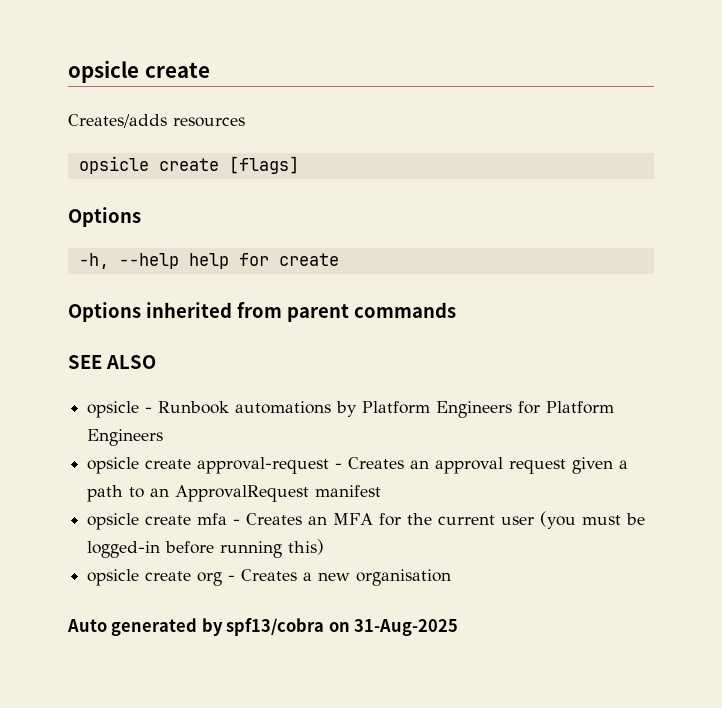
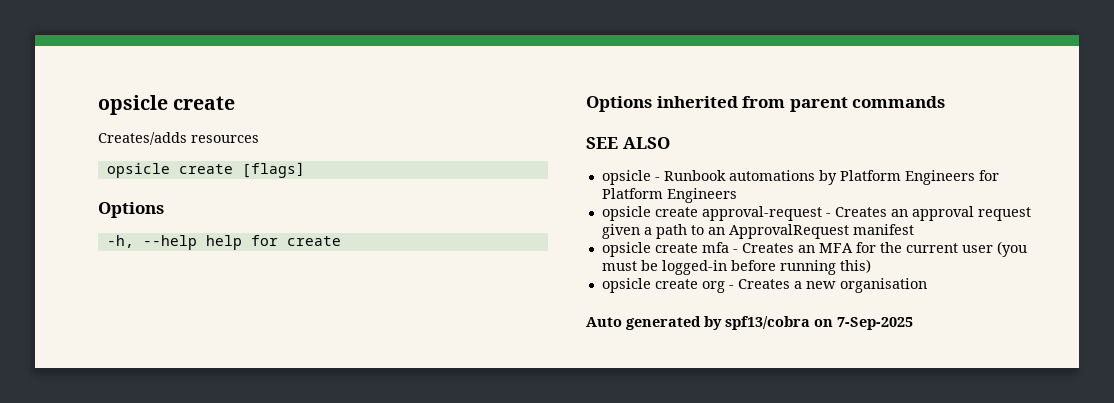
[354,619,459,636] 31-Aug-2025 -> [837,317,913,330] 7-Sep-2025

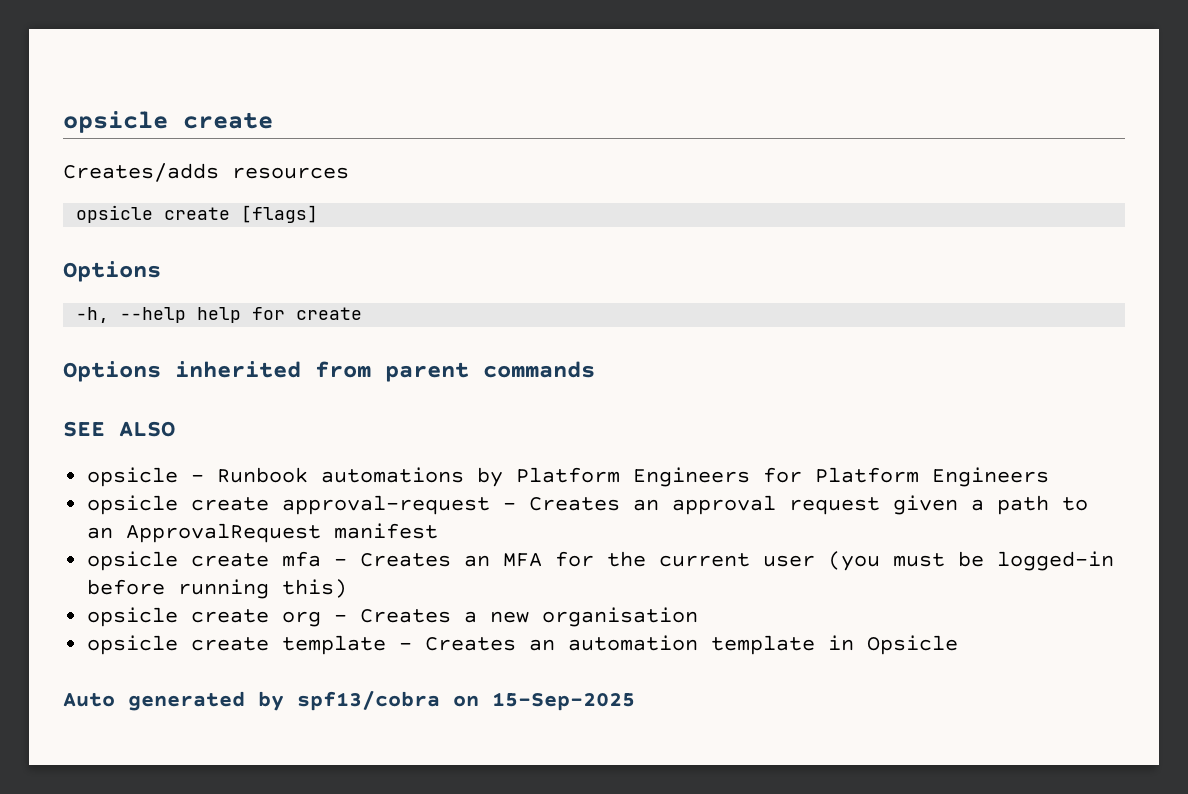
(927, 285) none -> [87,635,959,655] // opsicle create template - Creates an automation template in Opsicle
[837,317,913,330] 7-Sep-2025 -> [492,692,635,711] 15-Sep-2025

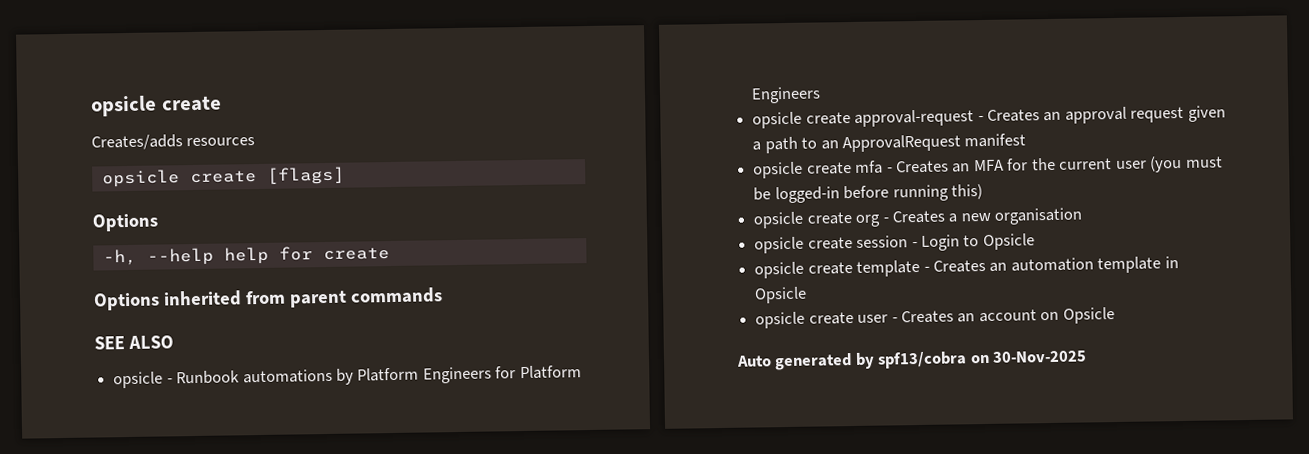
(699, 617) none -> [754,233,1035,254] // opsicle create session - Login to Opsicle
(959, 645) none -> [755,307,1115,329] // opsicle create user - Creates an account on Opsicle
[492,692,635,711] 15-Sep-2025 -> [992,350,1088,363] 30-Nov-2025

